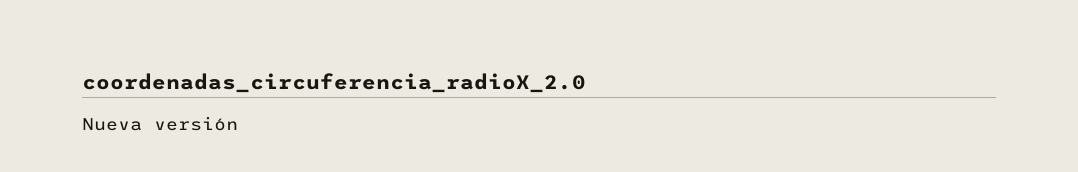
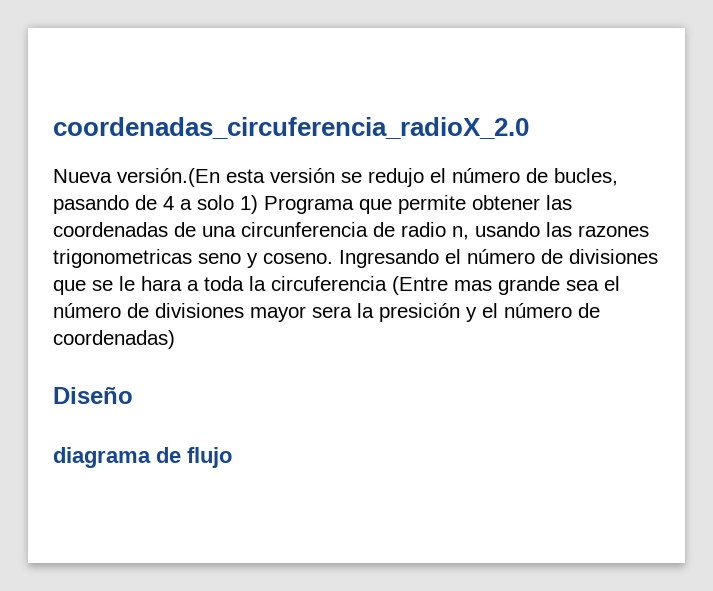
[154,116,238,131] versión -> [117,168,618,187] [53,195,572,214] [53,222,649,240] [53,249,658,268] [53,276,620,295] [53,303,600,322] [53,330,175,349] [53,386,133,404] [53,447,232,468] versión.(En esta versión se redujo el número de bucles, pasando de 4 a solo 1) Programa que permite obtener las coordenadas de una circunferencia de radio n, usando las razones trigonometricas seno y coseno. Ingresando el número de divisiones que se le hara a toda la circuferencia (Entre mas grande sea el número de divisiones mayor sera la presición y el número de coordenadas) // Diseño // diagrama de flujo

